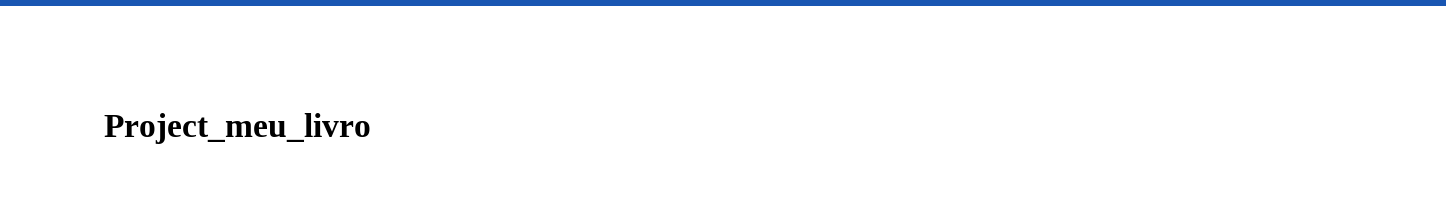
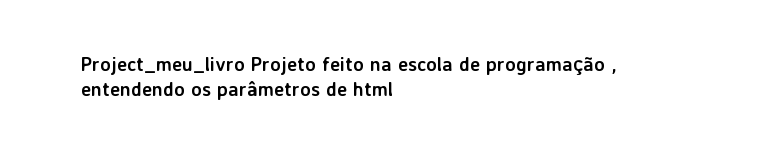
(371, 128) none -> [251,57,617,75] [81,81,393,100] Projeto feito na escola de programação , entendendo os parâmetros de html

